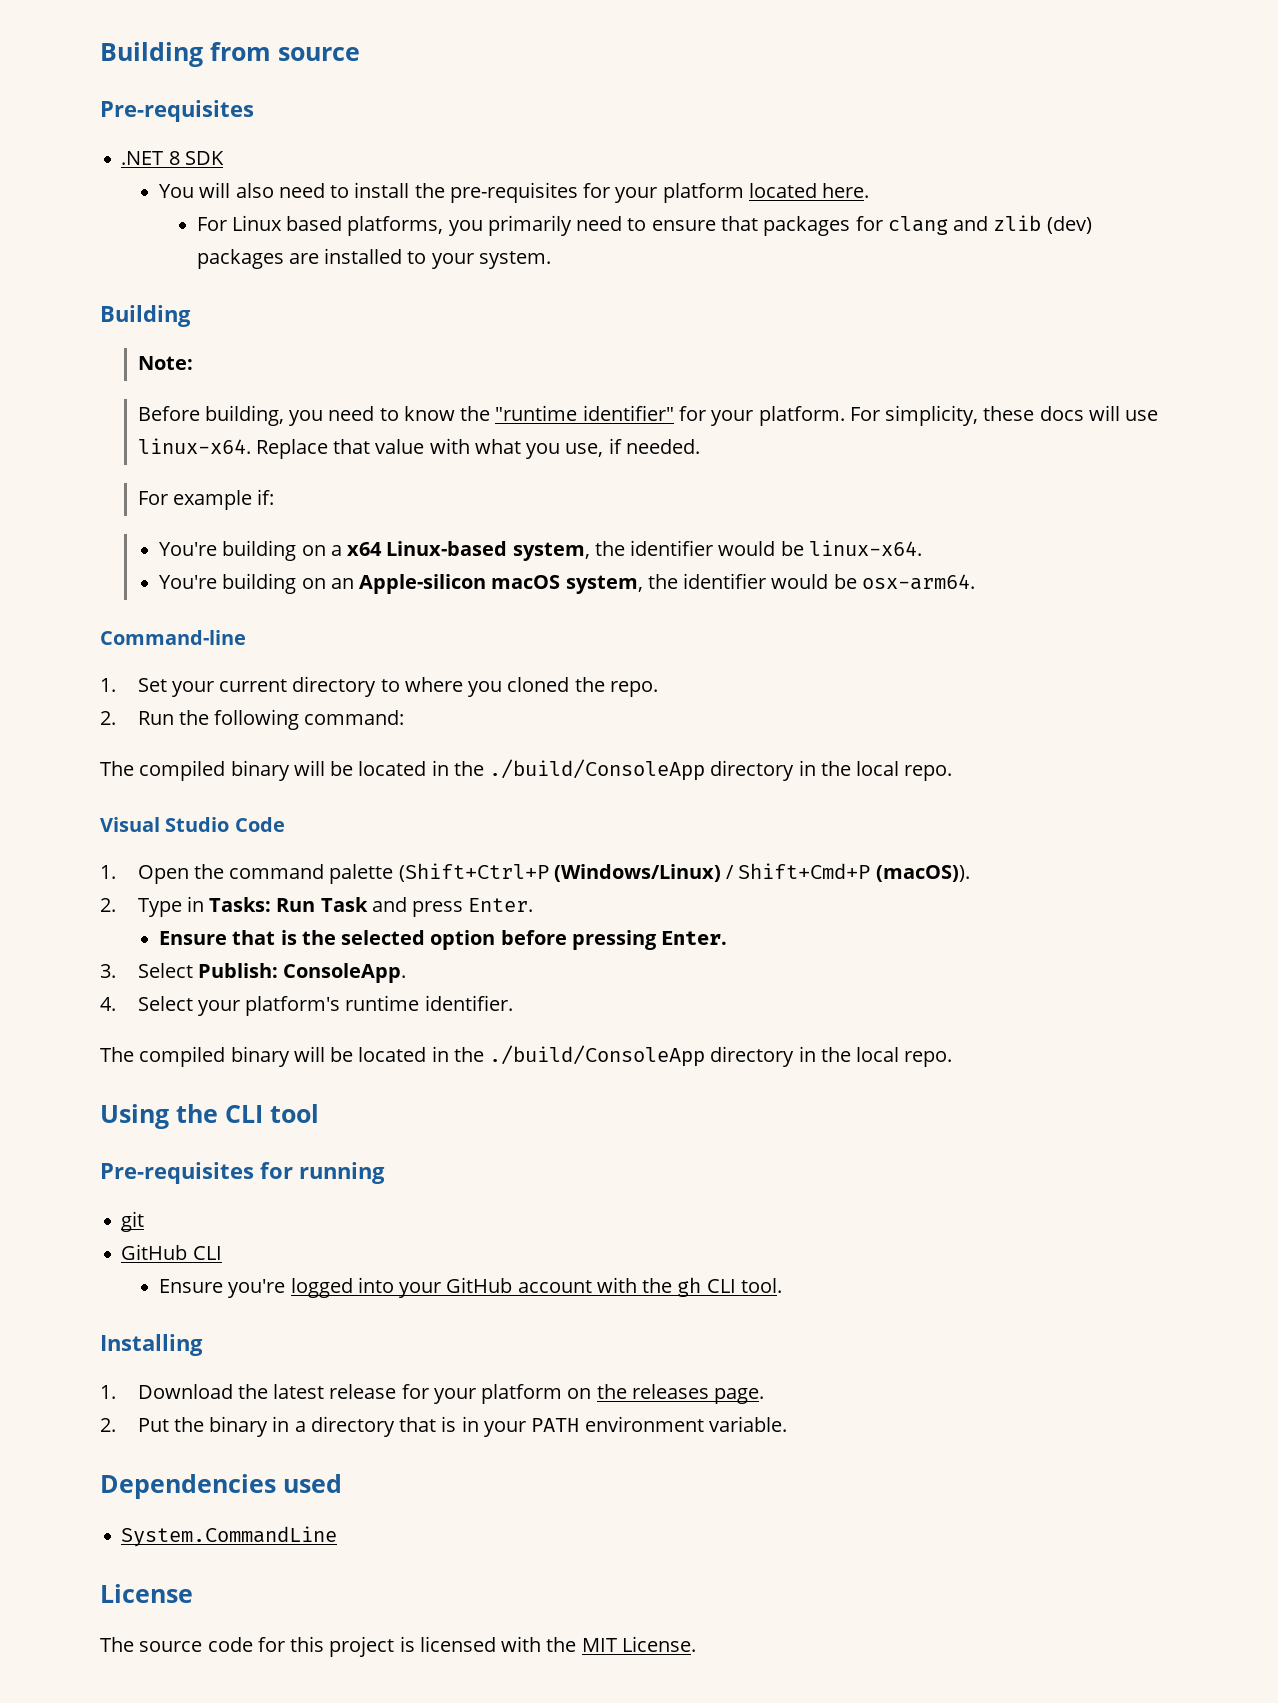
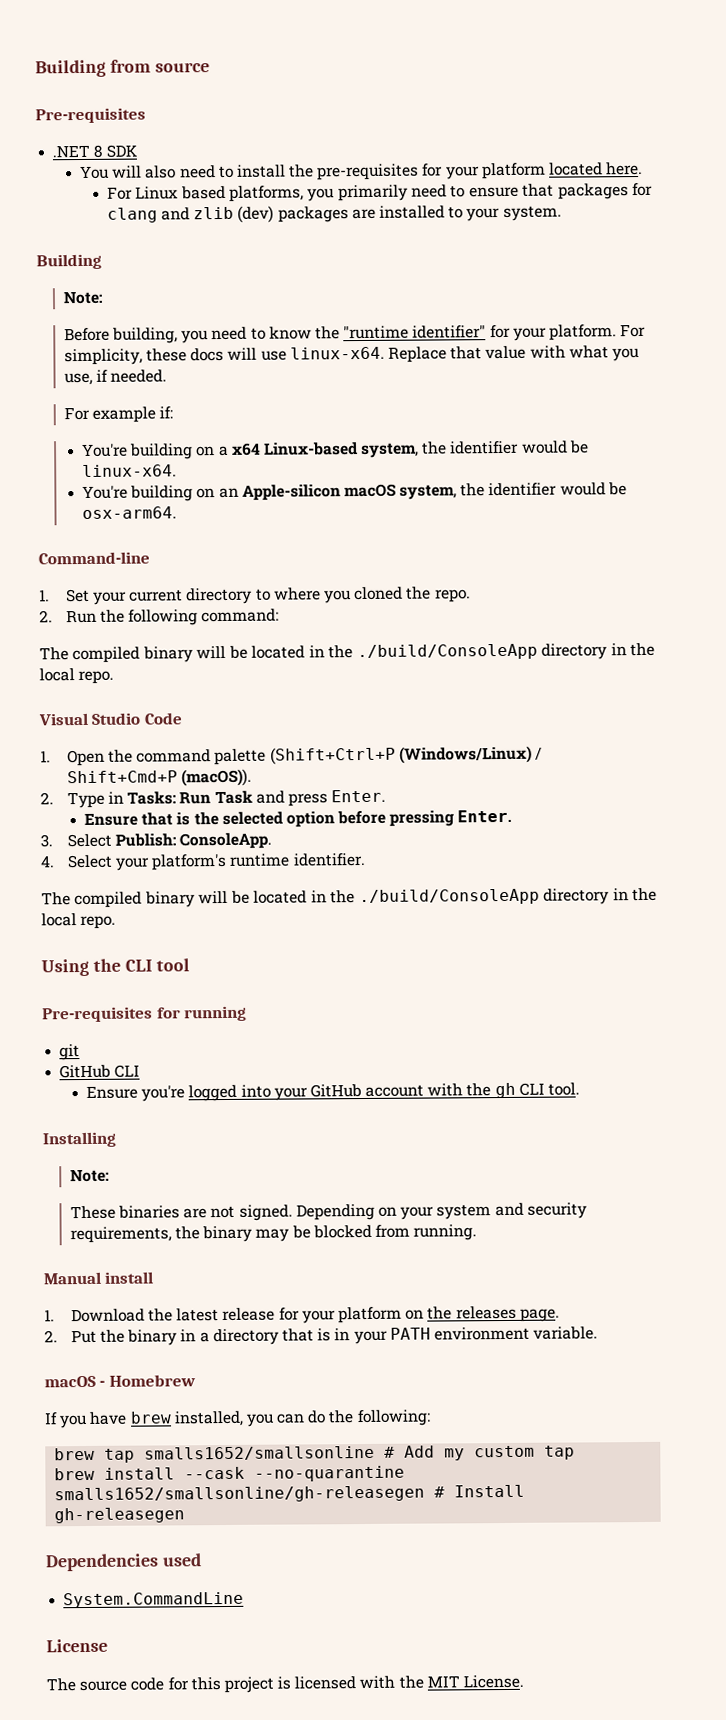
(203, 1345) none -> [69,1168,109,1183] [69,1202,587,1221] [69,1224,478,1244] [43,1271,155,1285] // Note: // These binaries are not signed. Depending on your system and security requirements, the binary may be blocked from running. // Manual install
(787, 1424) none -> [44,1374,196,1388] [44,1409,431,1429] [54,1445,576,1463] [54,1465,406,1482] [54,1484,526,1504] [54,1507,186,1524] // macOS - Homebrew // If you have brew installed, you can do the following: // brew tap smalls1652/smallsonline # Add my custom tap // brew install --cask --no-quarantine smalls1652/smallsonline/gh-releasegen # Install gh-releasegen

